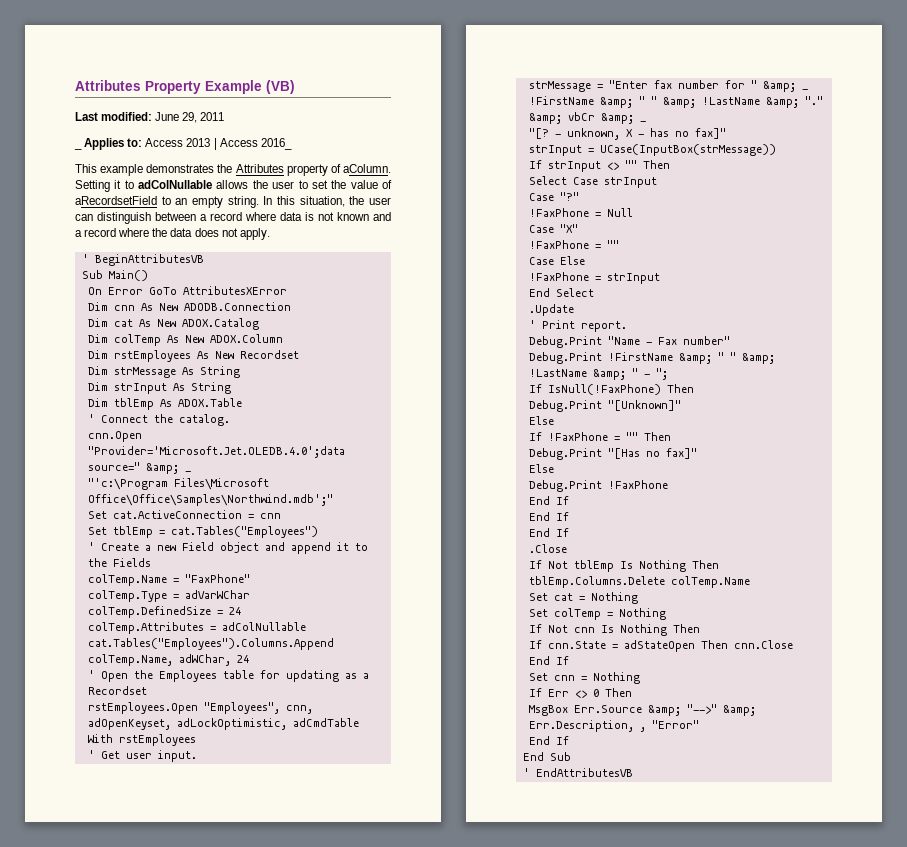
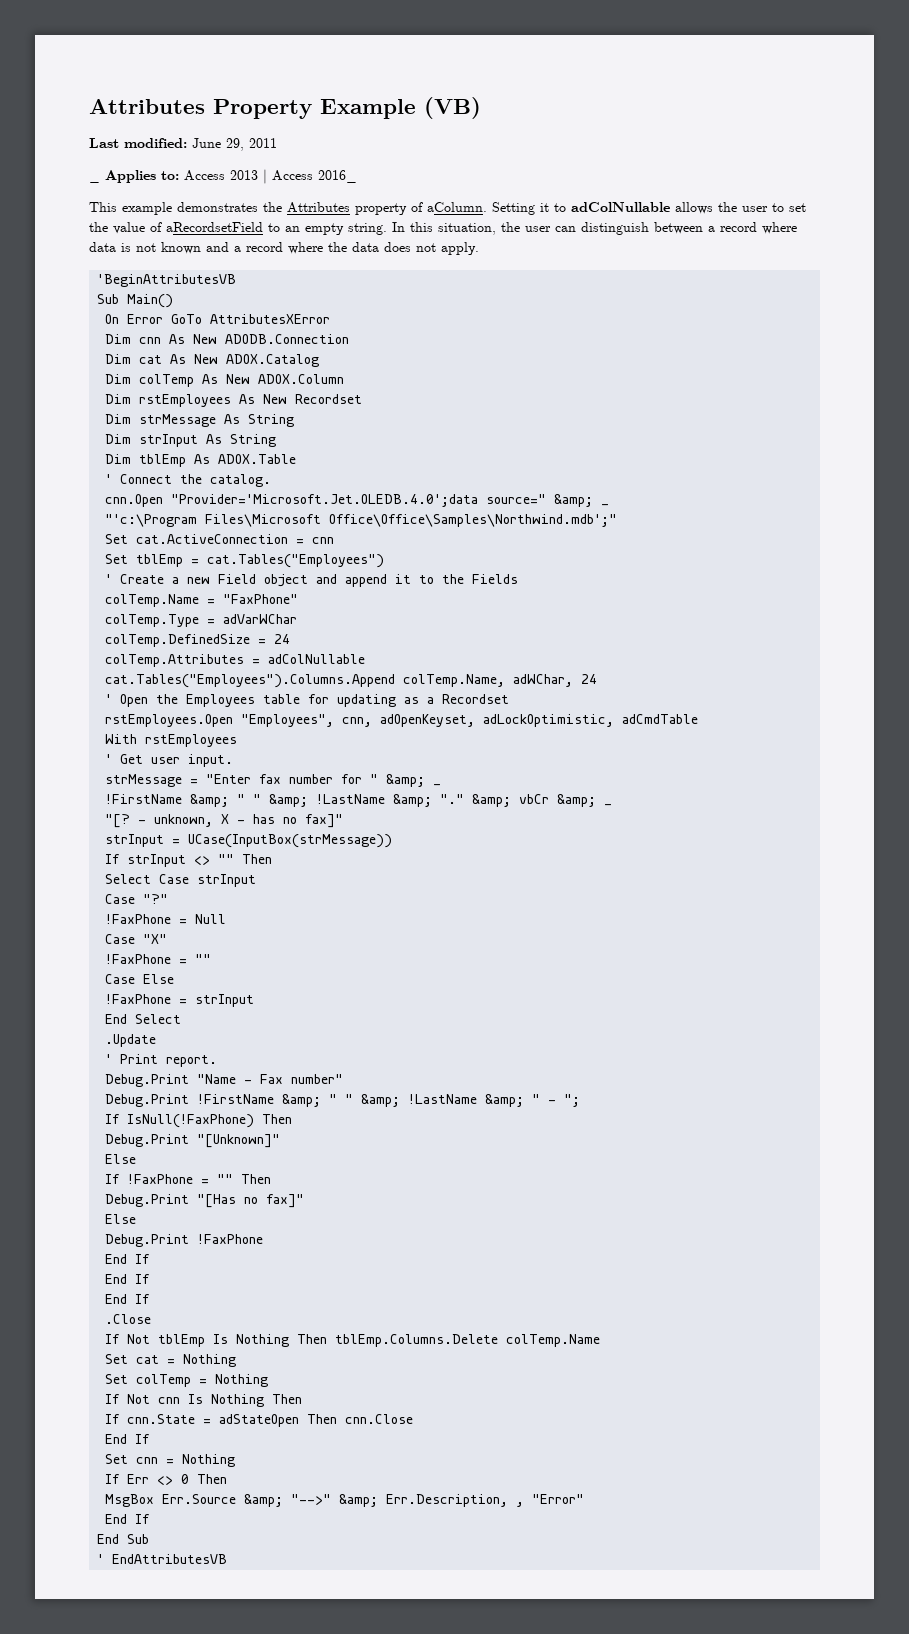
[81,254,204,266] ' BeginAttributesVB -> [97,274,237,287] 'BeginAttributesVB

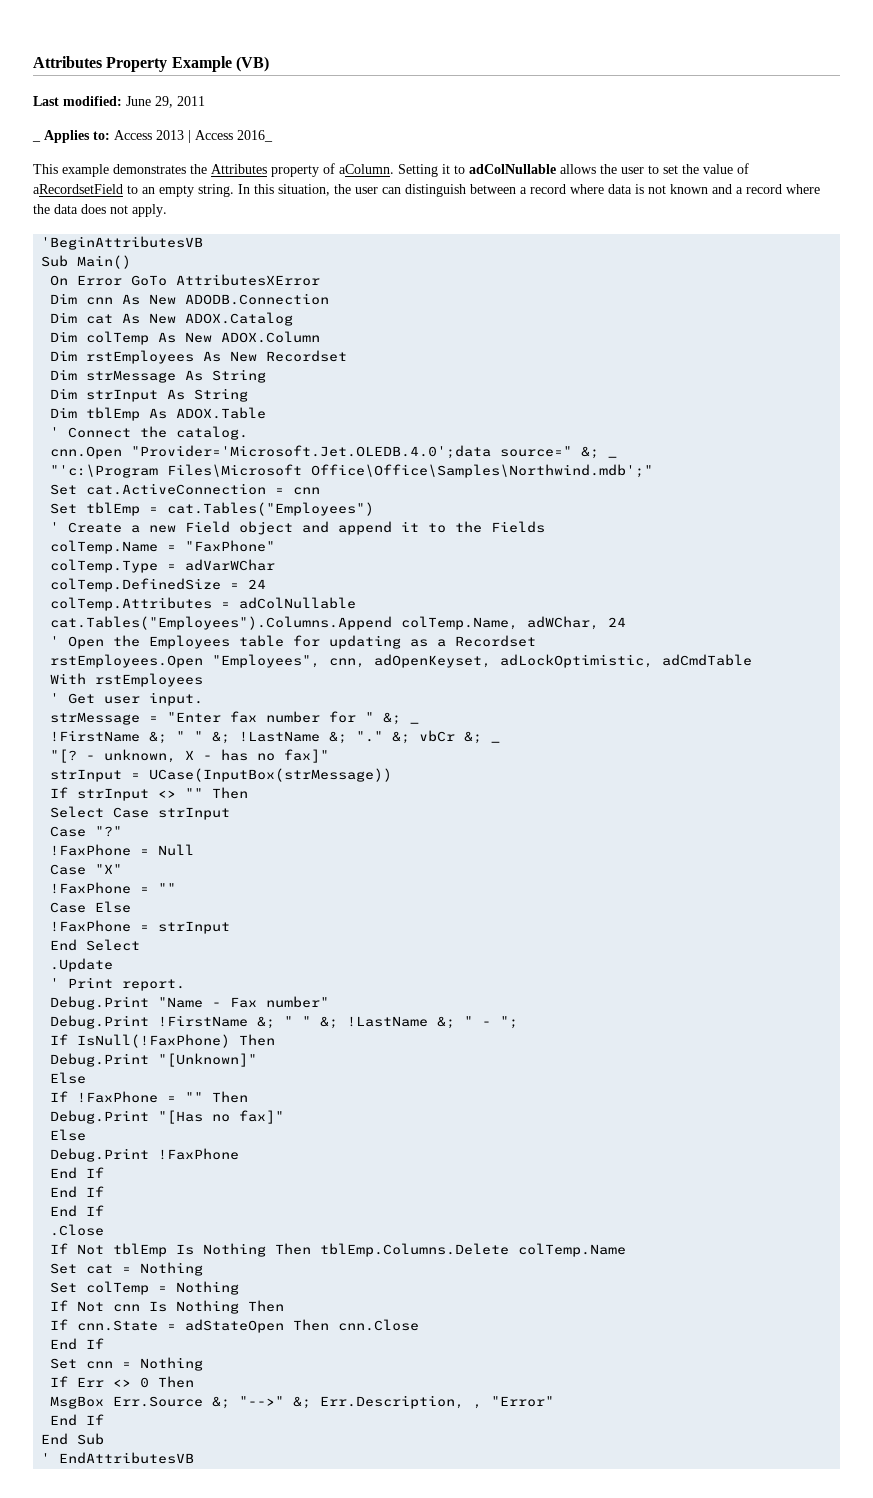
[554,494,594,507] &amp; -> [581,446,600,459] &;
[386,774,426,787] &amp; -> [383,712,402,725] &;
[190,794,597,807] &amp; " " &amp; !LastName &amp; "." &amp; vbCr &amp; -> [149,730,483,744] &; " " &; !LastName &; "." &; vbCr &;
[282,1094,525,1107] &amp; " " &amp; !LastName &amp; -> [257,1016,456,1029] &; " " &; !LastName &;
[244,1494,379,1507] &amp; "-->" &amp; -> [212,1396,312,1409] &; "-->" &;

